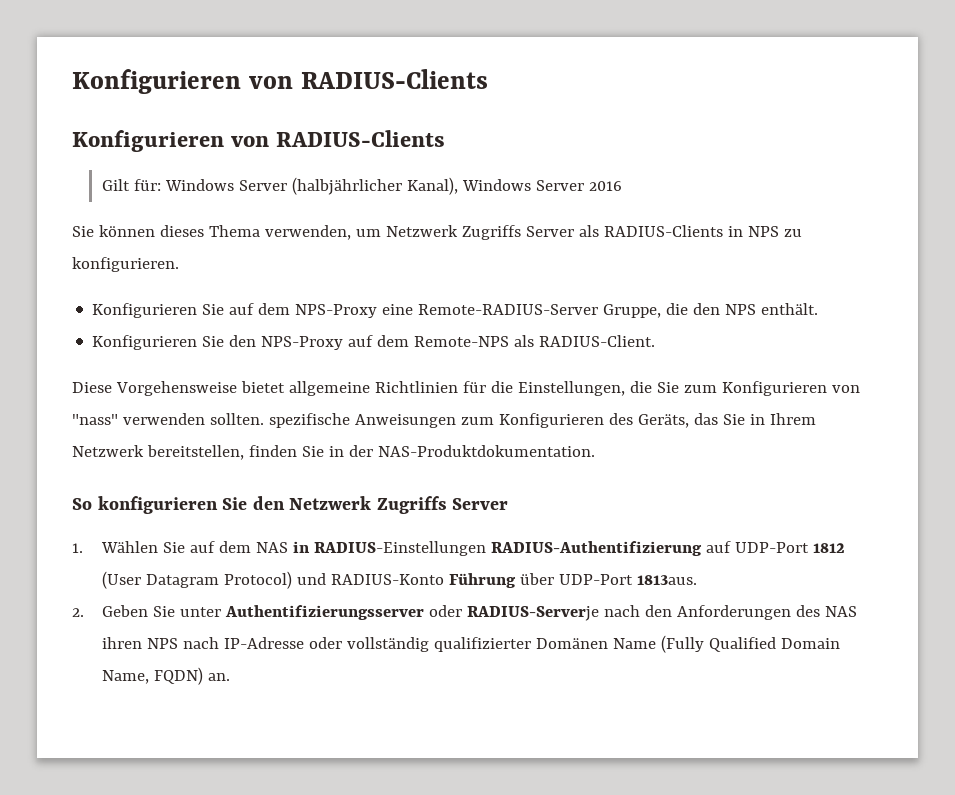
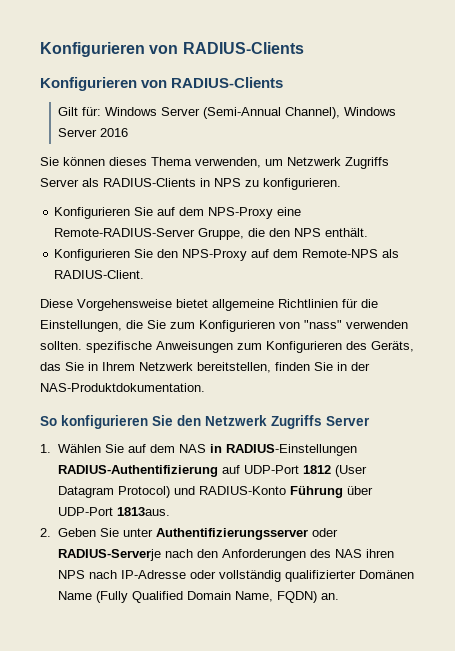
[291,177,458,195] (halbjährlicher Kanal), -> [203,107,341,119] (Semi-Annual Channel),

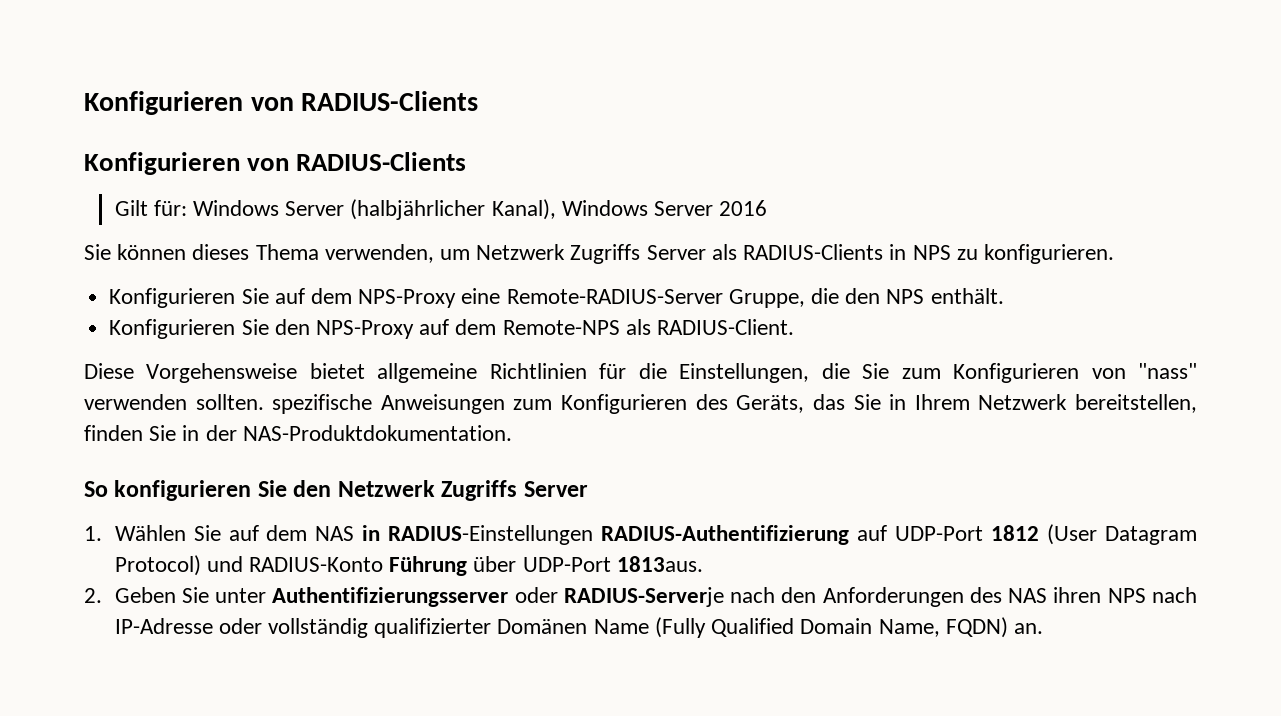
[203,107,341,119] (Semi-Annual Channel), -> [350,199,556,220] (halbjährlicher Kanal),

